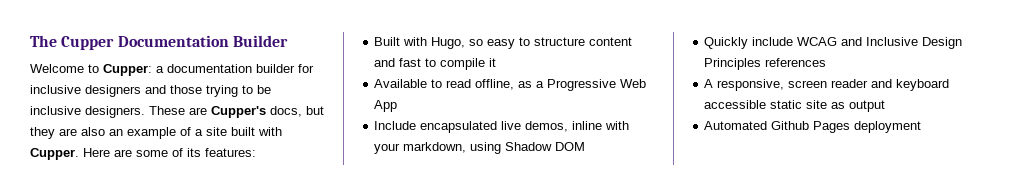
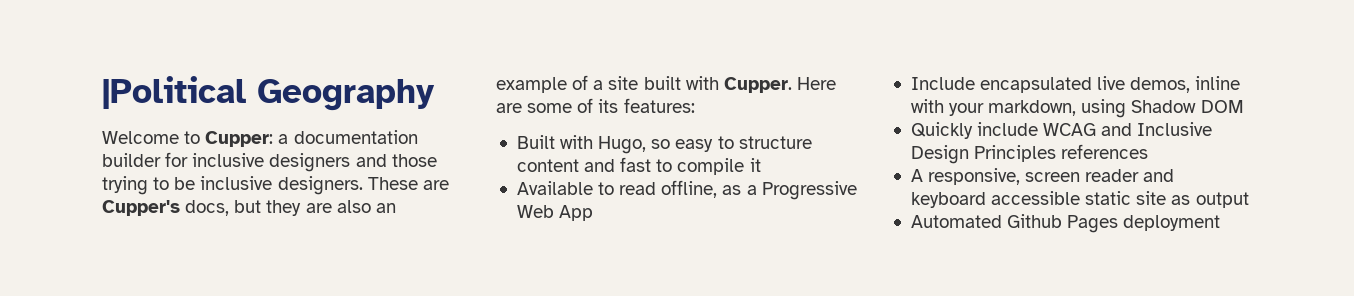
[30,35,288,50] The Cupper Documentation Builder -> [102,76,435,111] |Political Geography

